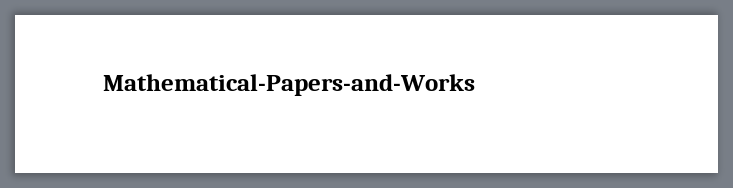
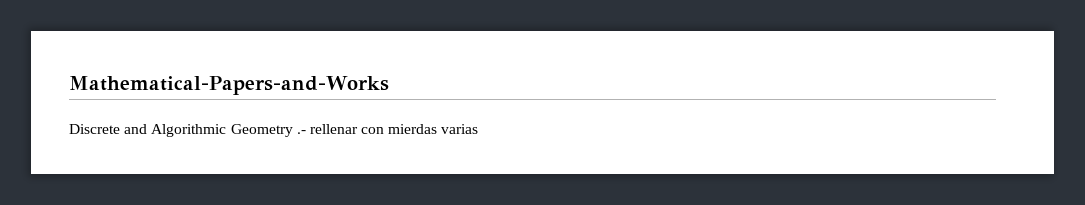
(475, 85) none -> [69,124,479,137] // Discrete and Algorithmic Geometry .- rellenar con mierdas varias

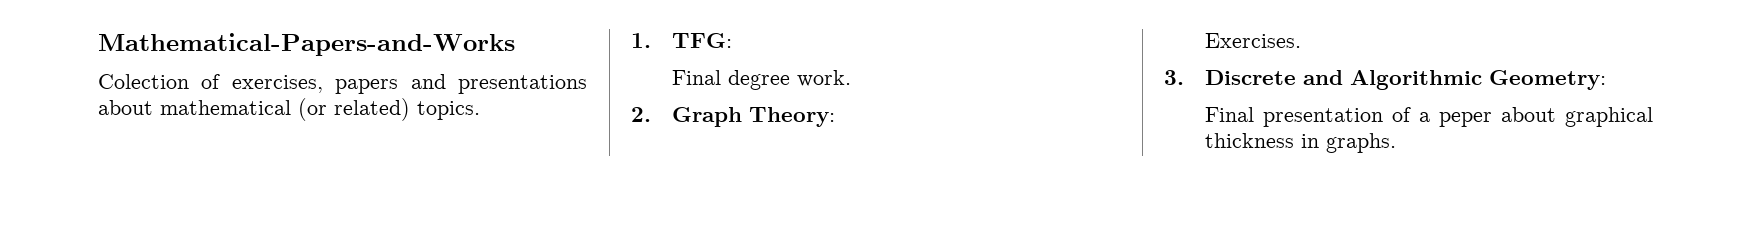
[69,124,479,137] Discrete and Algorithmic Geometry .- rellenar con mierdas varias -> [98,74,587,94] [98,98,480,121] [631,33,733,48] [672,70,852,90] [631,107,836,127] [1205,33,1302,48] [1164,70,1607,90] [1205,107,1653,127] [1205,133,1397,153] Colection of exercises, papers and presentations about mathematical (or related) topics. // 1. TFG: // Final degree work. // 2. Graph Theory: // Exercises. // 3. Discrete and Algorithmic Geometry: // Final presentation of a peper about graphical thickness in graphs.

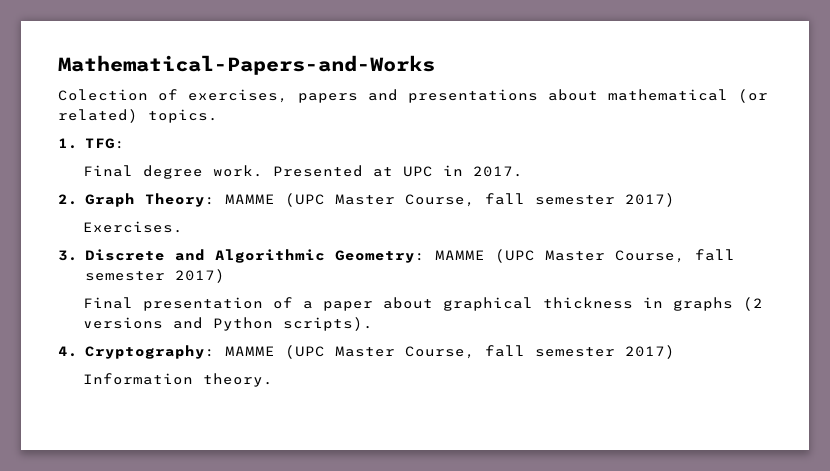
[631,107,836,127] // 2. Graph Theory: -> [272,165,523,177] [58,193,675,207] Presented at UPC in 2017. // 2. Graph Theory: MAMME (UPC Master Course, fall semester 2017)
(1607, 80) none -> [434,249,735,263] [84,269,225,283] MAMME (UPC Master Course, fall semester 2017)
[1439,112,1493,127] peper -> [322,301,373,311] paper
[1326,133,1397,153] graphs. -> [672,297,763,311] [82,317,373,331] [58,345,675,359] [82,373,273,387] graphs (2 versions and Python scripts). // 4. Cryptography: MAMME (UPC Master Course, fall semester 2017) // Information theory.

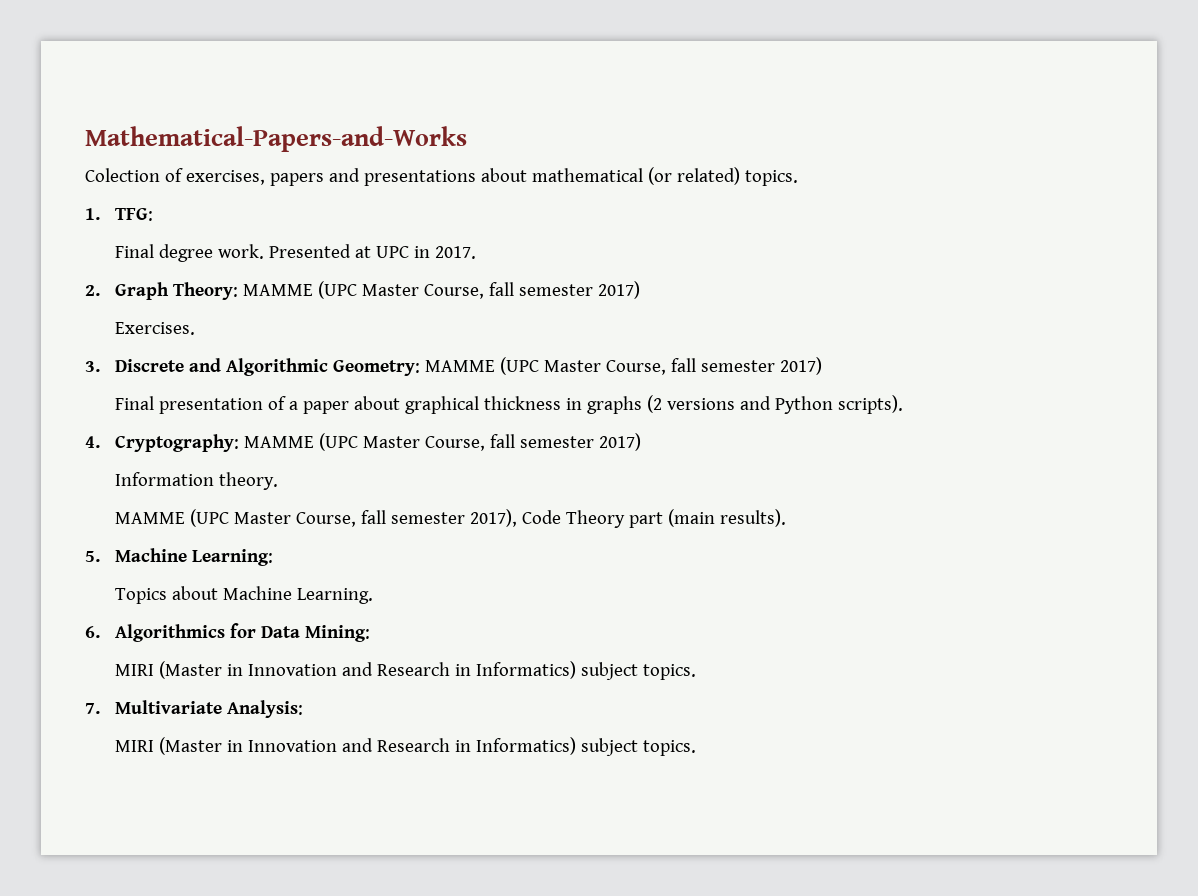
(273, 380) none -> [114,509,786,528] [85,548,273,566] [114,586,373,604] [85,623,370,642] [114,661,696,680] [85,700,303,718] [114,737,696,756] // MAMME (UPC Master Course, fall semester 2017), Code Theory part (main results). // 5. Machine Learning: // Topics about Machine Learning. // 6. Algorithmics for Data Mining: // MIRI (Master in Innovation and Research in Informatics) subject topics. // 7. Multivariate Analysis: // MIRI (Master in Innovation and Research in Informatics) subject topics.

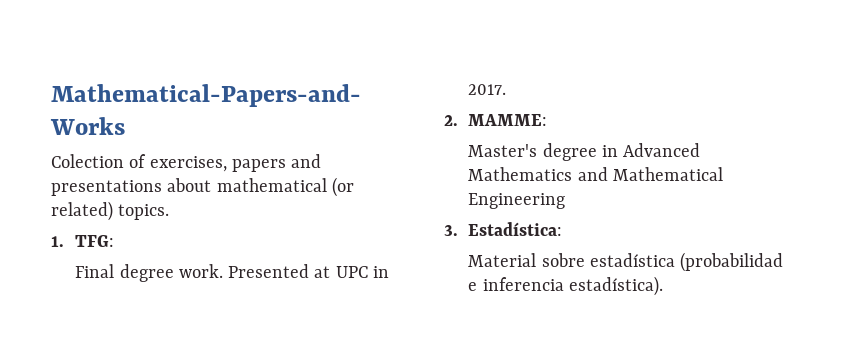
[114,281,640,300] [114,322,195,335] [85,357,822,376] [114,395,903,414] [85,433,641,452] [114,472,278,490] [114,509,786,528] [85,548,273,566] [114,586,373,604] [85,623,370,642] [114,661,696,680] [85,700,303,718] [114,737,696,756] Graph Theory: MAMME (UPC Master Course, fall semester 2017) // Exercises. // 3. Discrete and Algorithmic Geometry: MAMME (UPC Master Course, fall semester 2017) // Final presentation of a paper about graphical thickness in graphs (2 versions and Python scripts). // 4. Cryptography: MAMME (UPC Master Course, fall semester 2017) // Information theory. // MAMME (UPC Master Course, fall semester 2017), Code Theory part (main results). // 5. Machine Learning: // Topics about Machine Learning. // 6. Algorithmics for Data Mining: // MIRI (Master in Innovation and Research in Informatics) subject topics. // 7. Multivariate Analysis: // MIRI (Master in Innovation and Research in Informatics) subject topics. -> [468,114,548,126] [468,143,701,161] [468,167,723,181] [468,193,566,209] [444,222,563,236] [468,252,784,272] [468,276,663,296] MAMME: // Master's degree in Advanced Mathematics and Mathematical Engineering // 3. Estadística: // Material sobre estadística (probabilidad e inferencia estadística).

